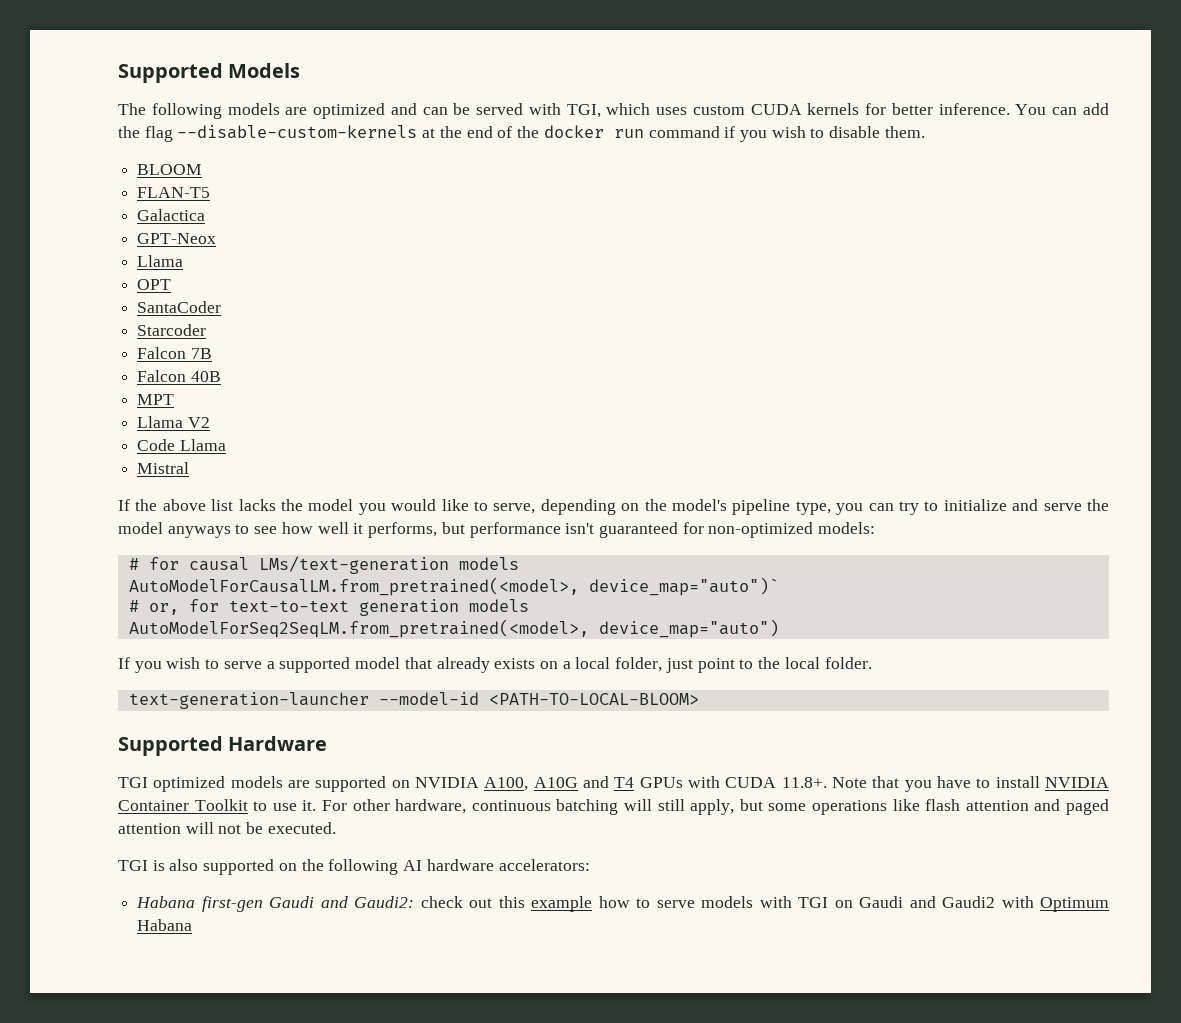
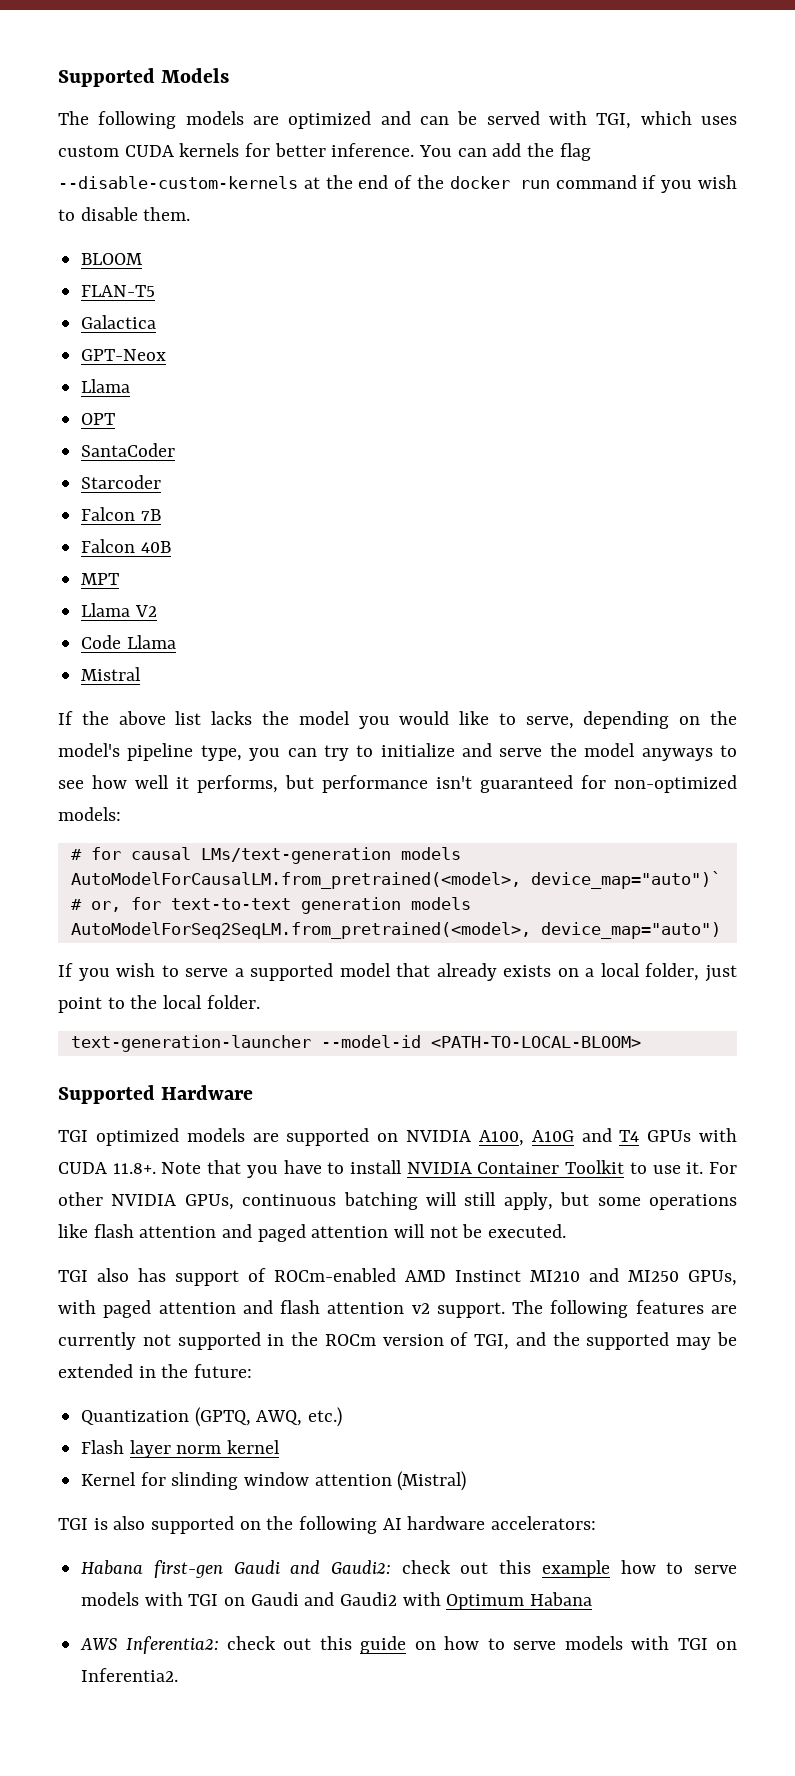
[395,799,467,814] hardware, -> [111,1194,234,1210] NVIDIA GPUs,
(336, 828) none -> [58,1268,737,1286] [58,1300,737,1318] [58,1332,737,1350] [58,1364,253,1378] [81,1407,343,1427] [81,1440,281,1458] [81,1471,467,1491] // TGI also has support of ROCm-enabled AMD Instinct MI210 and MI250 GPUs, with paged attention and flash attention v2 support. The following features are currently not supported in the ROCm version of TGI, and the supported may be extended in the future: // Quantization (GPTQ, AWQ, etc.) // Flash layer norm kernel // Kernel for slinding window attention (Mistral)
(193, 925) none -> [80,1636,737,1654] [81,1668,179,1682] // AWS Inferentia2: check out this guide on how to serve models with TGI on Inferentia2.

